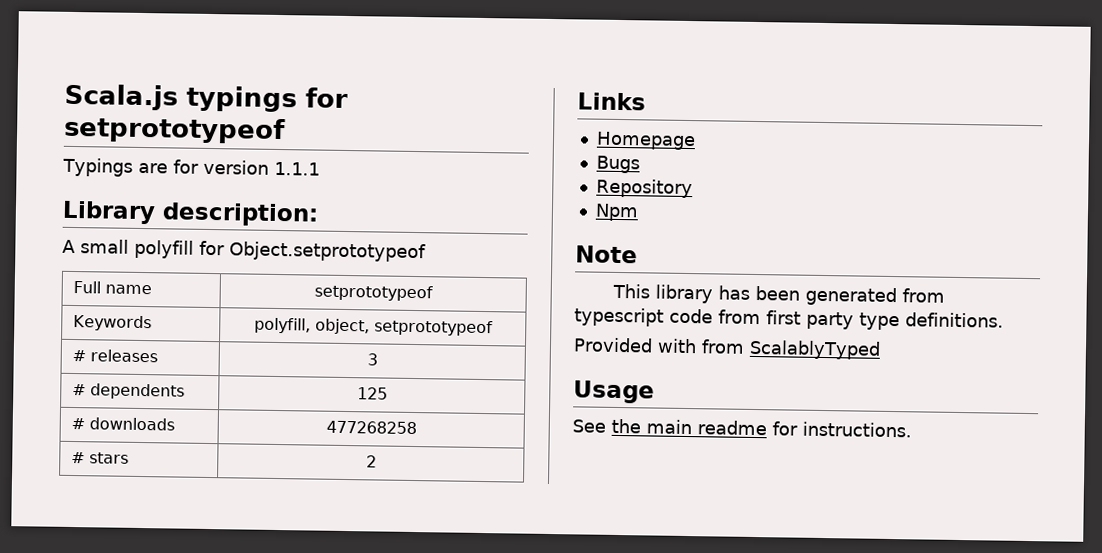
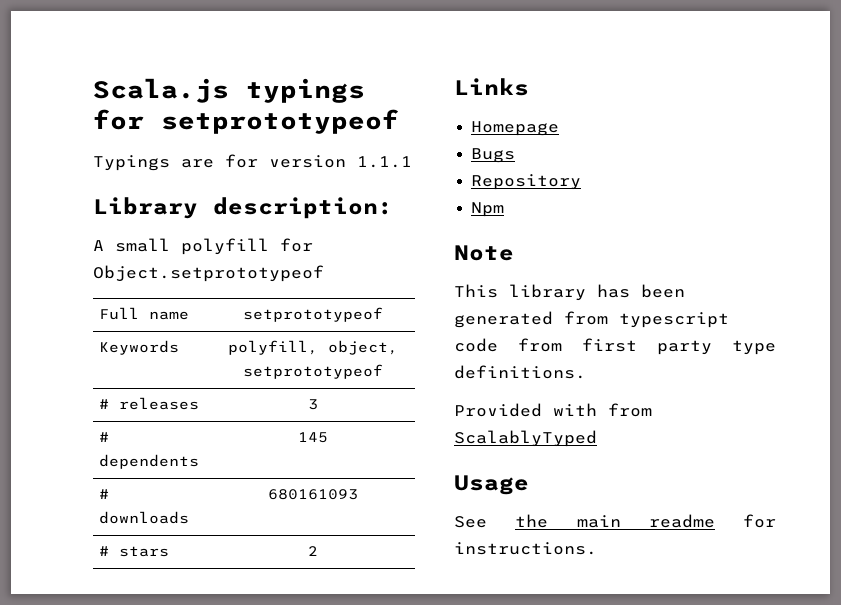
[356,387,388,400] 125 -> [298,432,328,443] 145
[325,420,417,435] 477268258 -> [268,489,358,500] 680161093

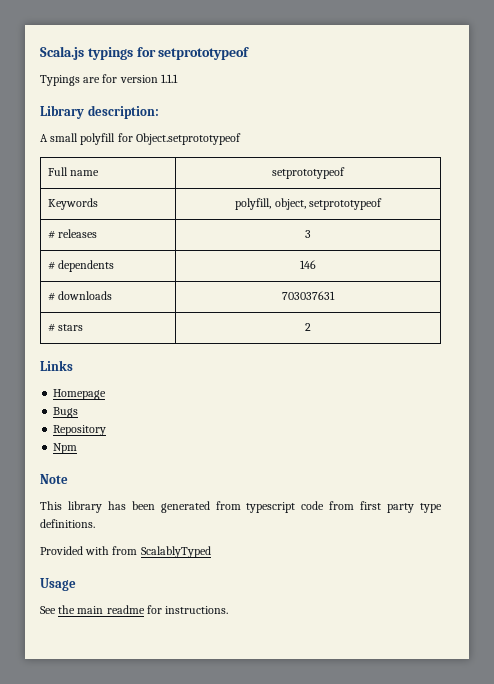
[298,432,328,443] 145 -> [300,260,316,269] 146
[268,489,358,500] 680161093 -> [282,291,335,300] 703037631

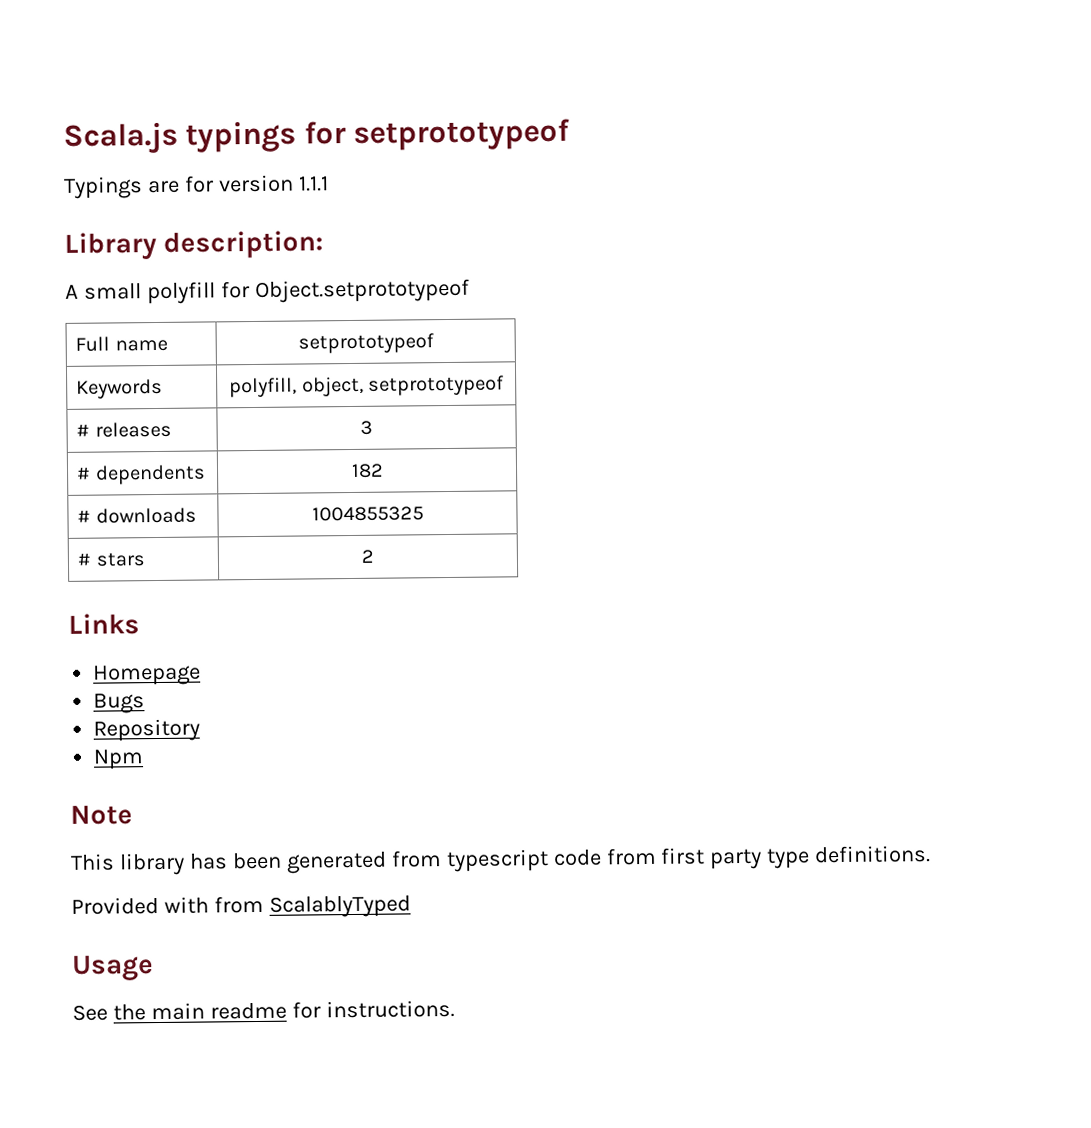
[300,260,316,269] 146 -> [350,463,384,478] 182
[282,291,335,300] 703037631 -> [311,506,424,522] 1004855325

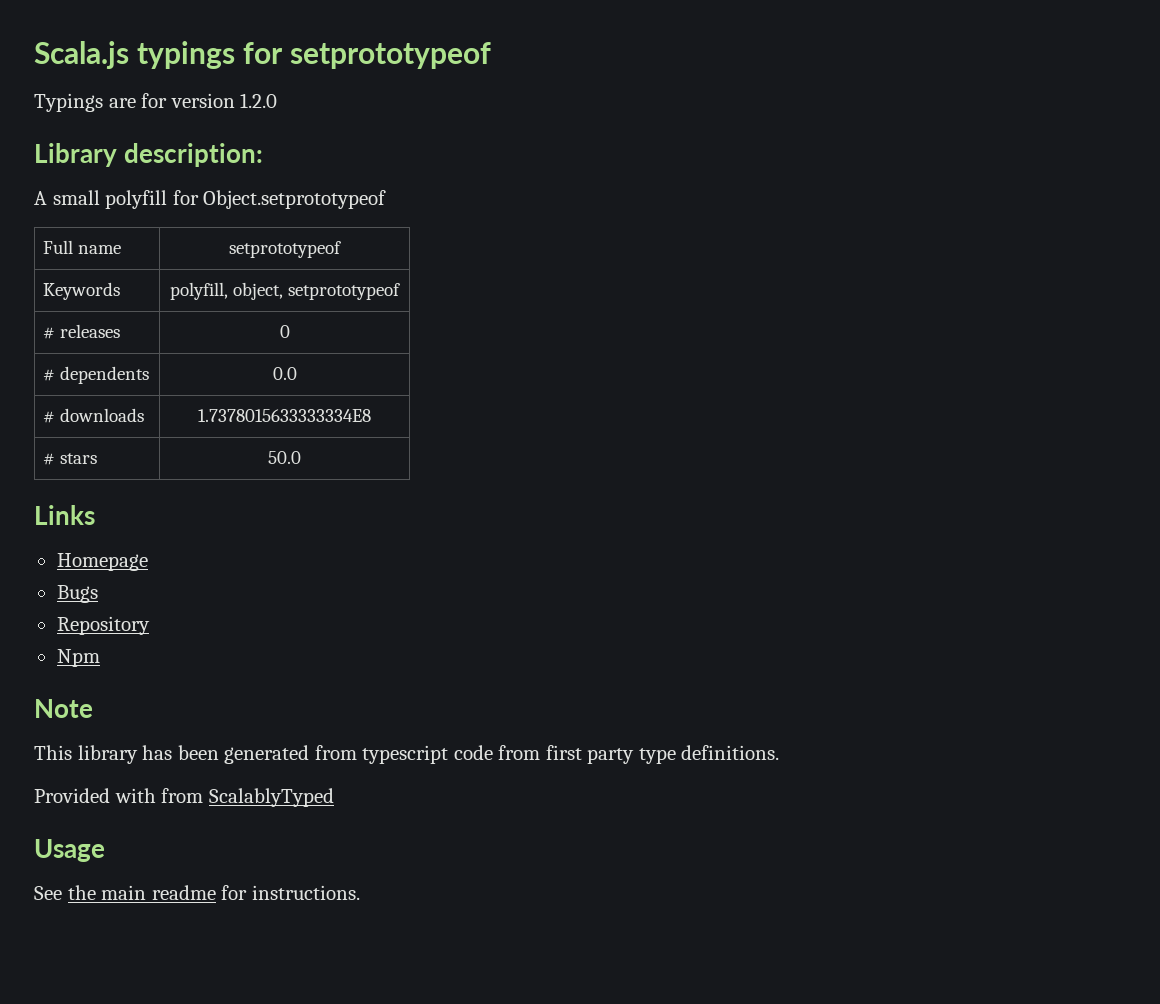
[297,176,329,192] 1.1.1 -> [240,93,278,108] 1.2.0
[360,420,373,435] 3 -> [279,325,290,338] 0
[350,463,384,478] 182 -> [272,367,297,380] 0.0
[311,506,424,522] 1004855325 -> [198,409,371,422] 1.7378015633333334E8
[361,549,374,563] 2 -> [268,451,301,464] 50.0

